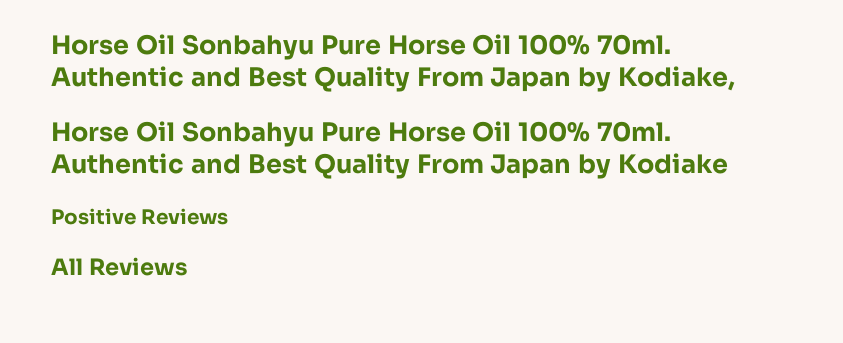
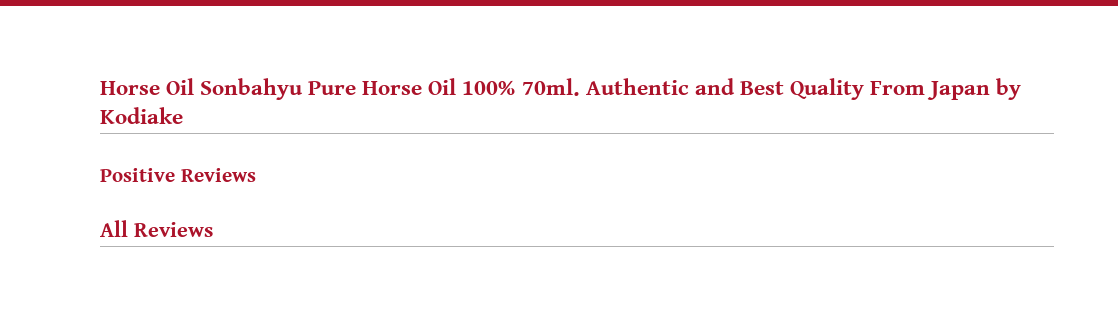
[618,66,736,91] [51,121,672,147] [51,153,612,179] Kodiake, // Horse Oil Sonbahyu Pure Horse Oil 100% 70ml. Authentic and Best Quality From Japan by -> (1022, 89) none

